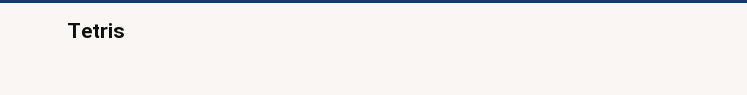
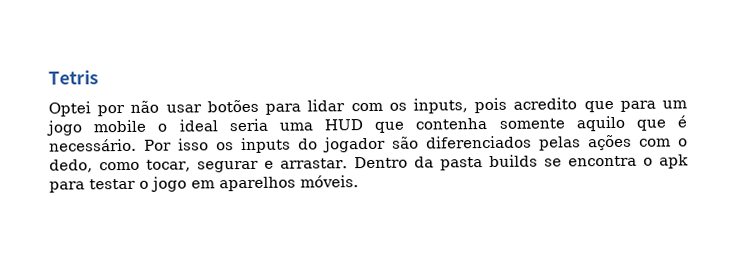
(125, 30) none -> [48,97,687,117] [46,115,687,136] [49,134,688,154] [49,154,689,173] [49,175,359,193] // Optei por não usar botões para lidar com os inputs, pois acredito que para um jogo mobile o ideal seria uma HUD que contenha somente aquilo que é necessário. Por isso os inputs do jogador são diferenciados pelas ações com o dedo, como tocar, segurar e arrastar. Dentro da pasta builds se encontra o apk para testar o jogo em aparelhos móveis.

